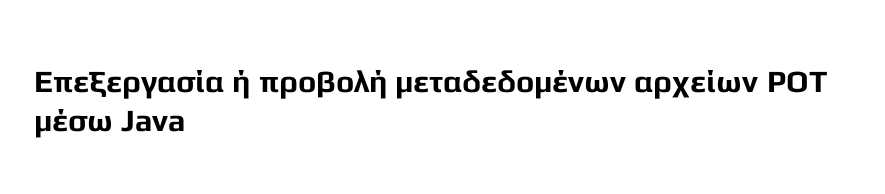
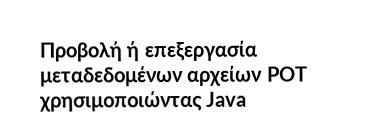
[34,70,387,99] Επεξεργασία ή προβολή -> [39,40,257,62] Προβολή ή επεξεργασία
[34,109,113,138] μέσω -> [39,90,203,112] χρησιμοποιώντας

